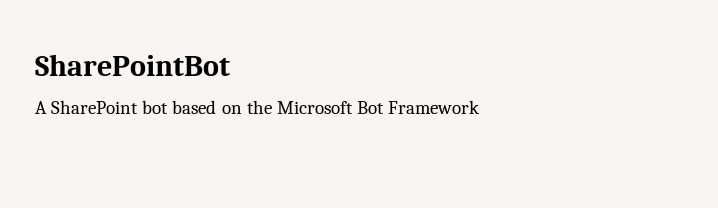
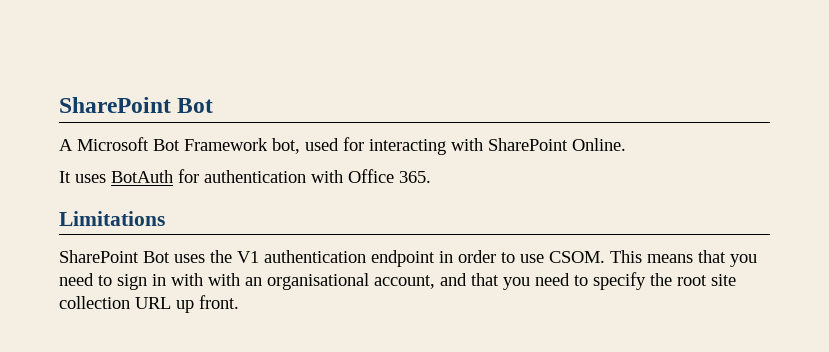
[35,54,230,76] SharePointBot -> [59,97,214,113] SharePoint Bot
[51,100,481,114] SharePoint bot based on the Microsoft Bot Framework -> [77,137,626,155] [59,169,431,183] [59,211,165,226] [59,250,757,267] [59,272,736,290] [59,295,239,313] Microsoft Bot Framework bot, used for interacting with SharePoint Online. // It uses BotAuth for authentication with Office 365. // Limitations // SharePoint Bot uses the V1 authentication endpoint in order to use CSOM. This means that you need to sign in with with an organisational account, and that you need to specify the root site collection URL up front.

